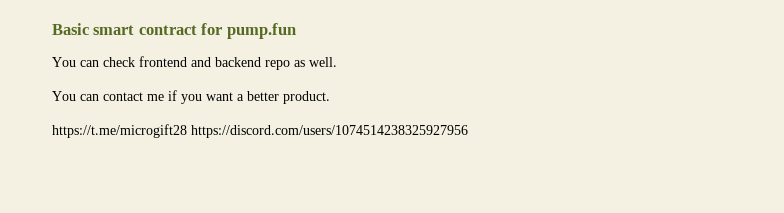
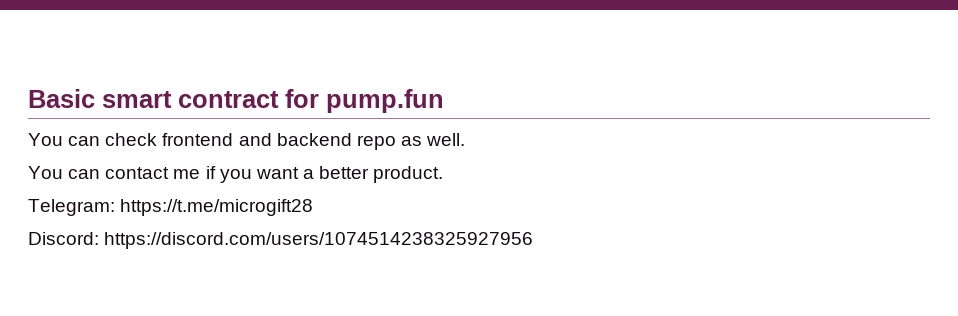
(330, 97) none -> [28,199,115,216] Telegram:
(187, 131) none -> [28,232,99,245] // Discord:

